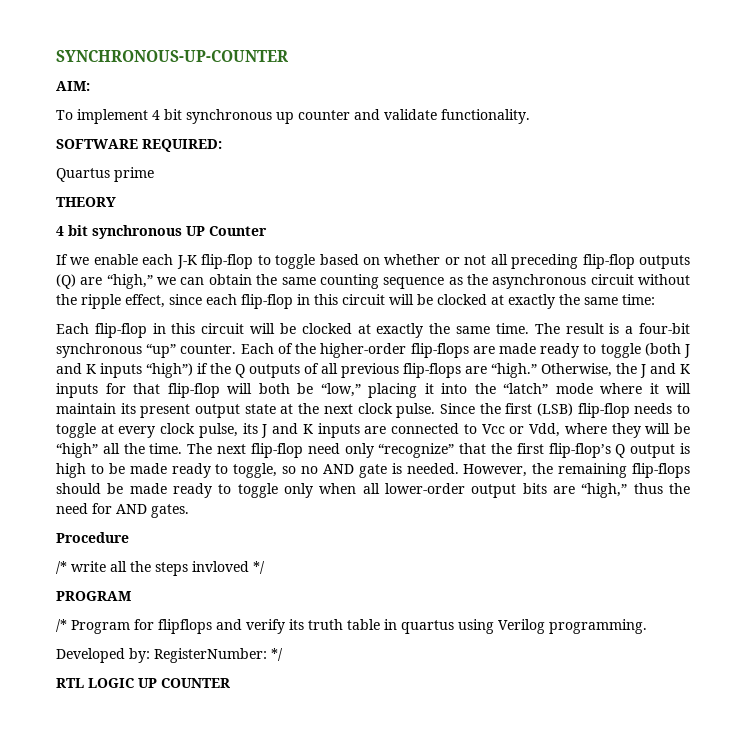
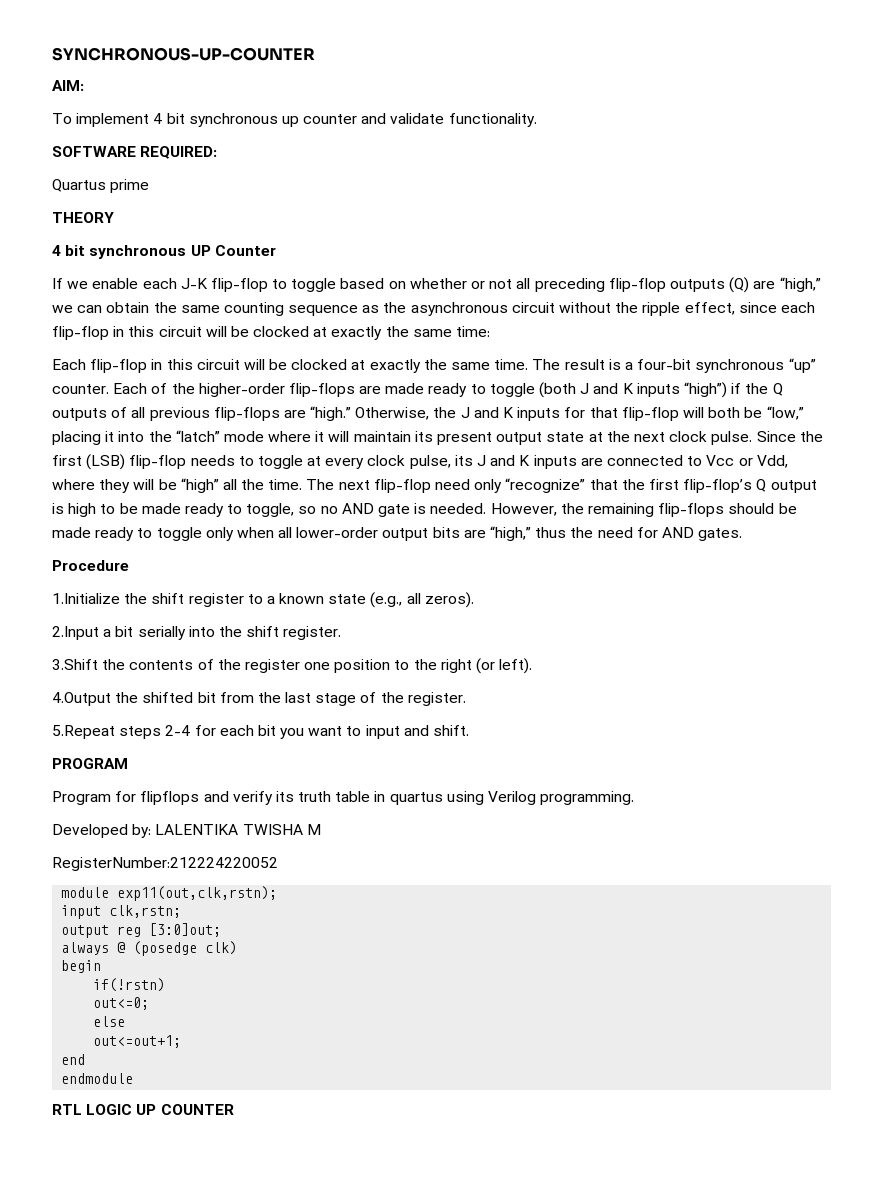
[56,561,265,576] /* write all the steps invloved */ -> [52,592,474,608] [52,626,342,640] [52,658,533,674] [52,692,466,706] [52,725,470,739] 1.Initialize the shift register to a known state (e.g., all zeros). // 2.Input a bit serially into the shift register. // 3.Shift the contents of the register one position to the right (or left). // 4.Output the shifted bit from the last stage of the register. // 5.Repeat steps 2-4 for each bit you want to input and shift.
[56,619,67,632] /* -> (128, 763) none
[154,648,283,663] RegisterNumber: */ -> [155,824,321,835] [52,857,278,871] [61,886,278,901] [61,905,182,919] [61,923,222,938] [61,941,238,956] [61,960,102,973] [93,978,166,992] [93,997,150,1010] [93,1016,126,1027] [93,1035,182,1048] [61,1054,86,1065] [61,1073,134,1084] LALENTIKA TWISHA M // RegisterNumber:212224220052 // module exp11(out,clk,rstn); // input clk,rstn; // output reg [3:0]out; // always @ (posedge clk) // begin // if(!rstn) // out<=0; // else // out<=out+1; // end // endmodule

